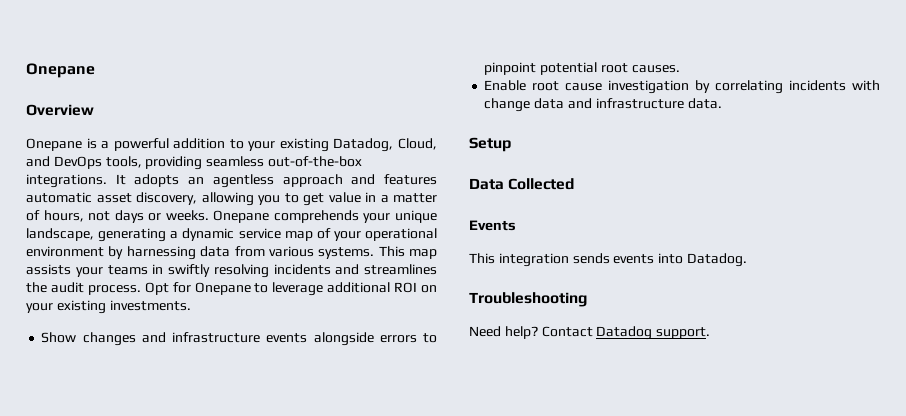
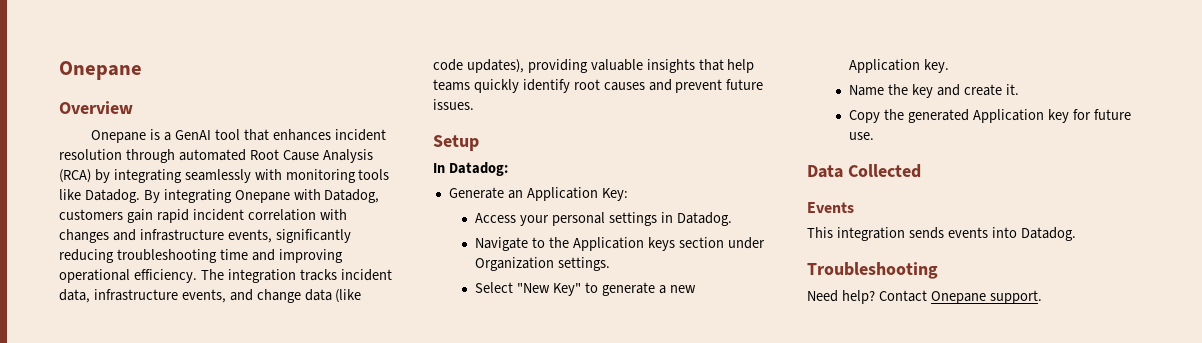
[113,138,438,152] [26,156,362,170] [26,174,437,188] [26,192,437,206] [26,210,437,223] [26,228,437,242] [26,246,437,260] [26,264,437,278] [26,282,437,296] [26,300,191,314] [41,332,437,346] [484,62,680,75] [484,80,880,94] [484,98,722,112] [469,137,511,152] powerful addition to your existing Datadog, Cloud, and DevOps tools, providing seamless out-of-the-box integrations. It adopts an agentless approach and features automatic asset discovery, allowing you to get value in a matter of hours, not days or weeks. Onepane comprehends your unique landscape, generating a dynamic service map of your operational environment by harnessing data from various systems. This map assists your teams in swiftly resolving incidents and streamlines the audit process. Opt for Onepane to leverage additional ROI on your existing investments. // Show changes and infrastructure events alongside errors to pinpoint potential root causes. // Enable root cause investigation by correlating incidents with change data and infrastructure data. // Setup -> [174,129,386,141] [59,149,373,163] [59,169,390,183] [59,189,380,203] [59,209,347,223] [59,229,351,243] [59,249,343,263] [59,269,392,283] [59,289,362,303] [433,59,755,73] [433,79,764,93] [433,99,474,110] [433,135,479,151] [433,162,508,176] [448,187,628,201] [475,212,733,226] [475,237,765,251] [475,257,611,271] [475,282,696,296] [849,59,950,73] [849,84,1020,98] [849,109,1131,123] [849,132,875,140] GenAI tool that enhances incident resolution through automated Root Cause Analysis (RCA) by integrating seamlessly with monitoring tools like Datadog. By integrating Onepane with Datadog, customers gain rapid incident correlation with changes and infrastructure events, significantly reducing troubleshooting time and improving operational efficiency. The integration tracks incident data, infrastructure events, and change data (like code updates), providing valuable insights that help teams quickly identify root causes and prevent future issues. // Setup // In Datadog: // Generate an Application Key: // Access your personal settings in Datadog. // Navigate to the Application keys section under Organization settings. // Select "New Key" to generate a new Application key. // Name the key and create it. // Copy the generated Application key for future use.
[596,326,653,340] Datadog -> [930,291,986,304] Onepane

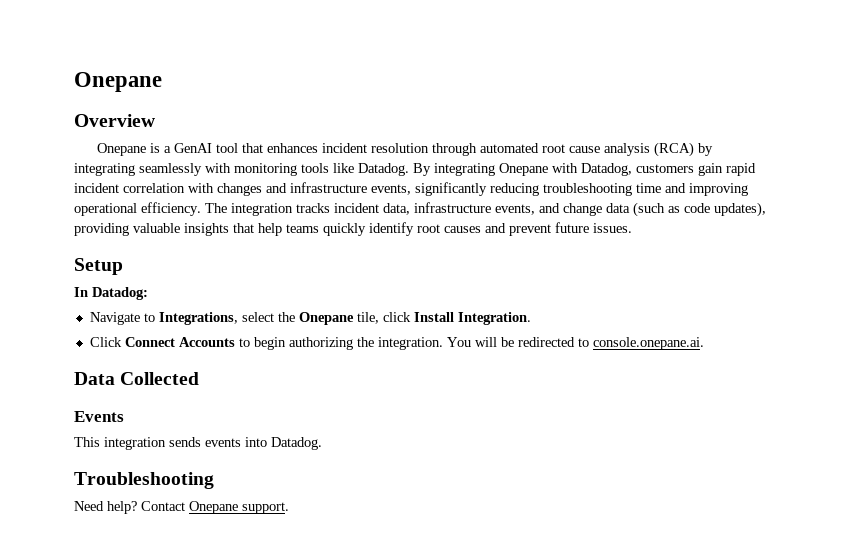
[249,149,373,163] Root Cause Analysis -> [541,143,650,156] root cause analysis
[335,289,362,303] (like -> [633,202,680,217] (such as
[448,187,628,201] [475,212,733,226] [475,237,765,251] [475,257,611,271] [475,282,696,296] [849,59,950,73] [849,84,1020,98] [849,109,1131,123] [849,132,875,140] Generate an Application Key: // Access your personal settings in Datadog. // Navigate to the Application keys section under Organization settings. // Select "New Key" to generate a new Application key. // Name the key and create it. // Copy the generated Application key for future use. -> [89,312,531,325] [89,337,704,350] Navigate to Integrations, select the Onepane tile, click Install Integration. // Click Connect Accounts to begin authorizing the integration. You will be redirected to console.onepane.ai.

